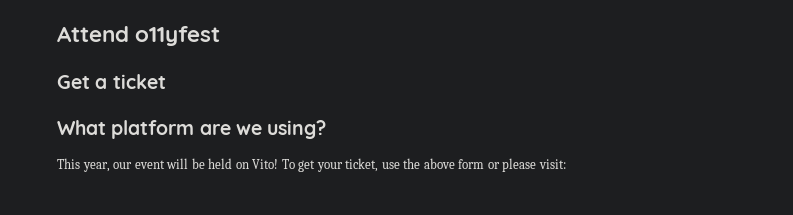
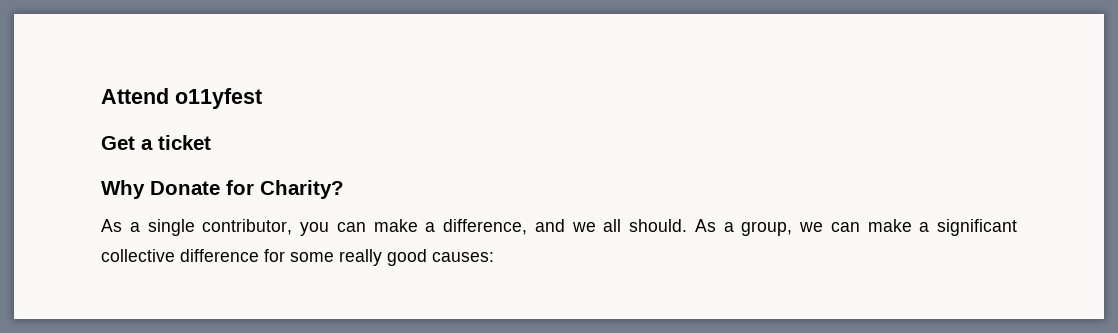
[57,120,327,139] [57,158,566,172] What platform are we using? // This year, our event will be held on Vito! To get your ticket, use the above form or please visit: -> [101,180,344,199] [101,219,1017,236] [101,249,494,266] Why Donate for Charity? // As a single contributor, you can make a difference, and we all should. As a group, we can make a significant collective difference for some really good causes:

